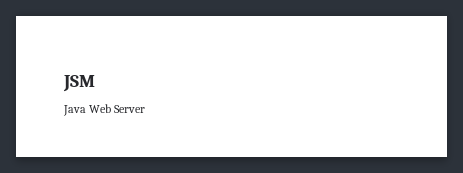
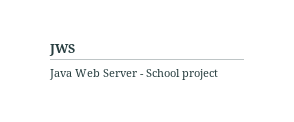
[63,75,95,92] JSM -> [49,44,75,56] JWS
(146, 109) none -> [140,69,218,80] - School project

